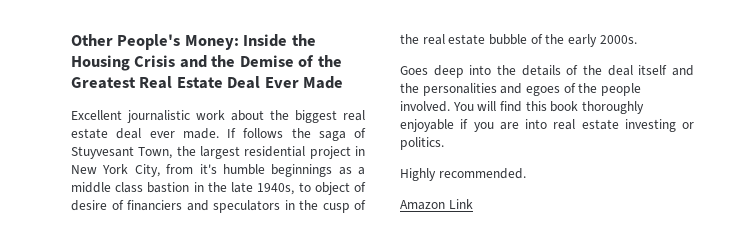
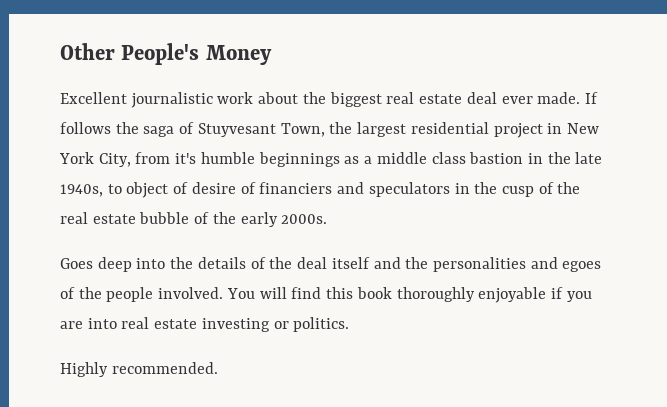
[184,34,316,50] [71,55,342,71] [71,76,344,89] Money: Inside the Housing Crisis and the Demise of the Greatest Real Estate Deal Ever Made -> [205,45,272,65] Money
[400,199,473,210] // Amazon Link -> (218, 368) none

